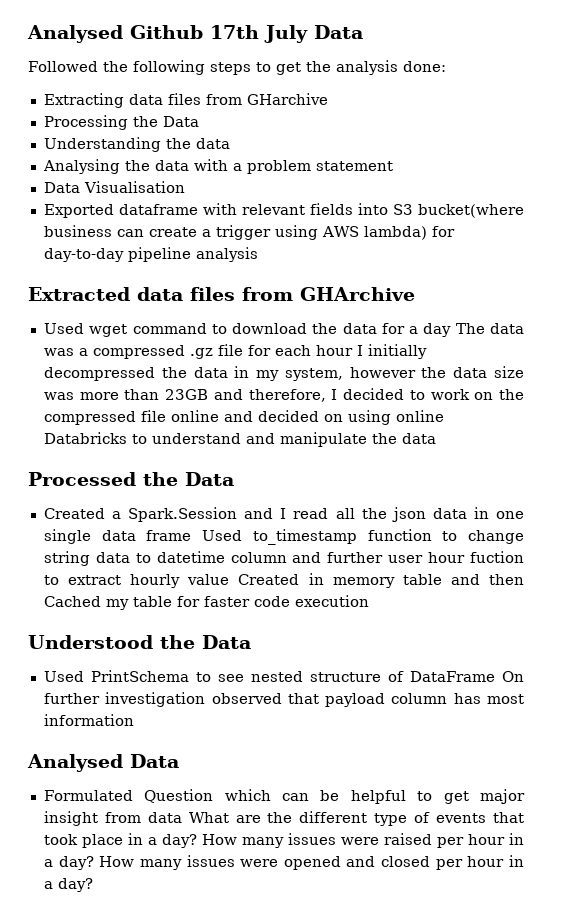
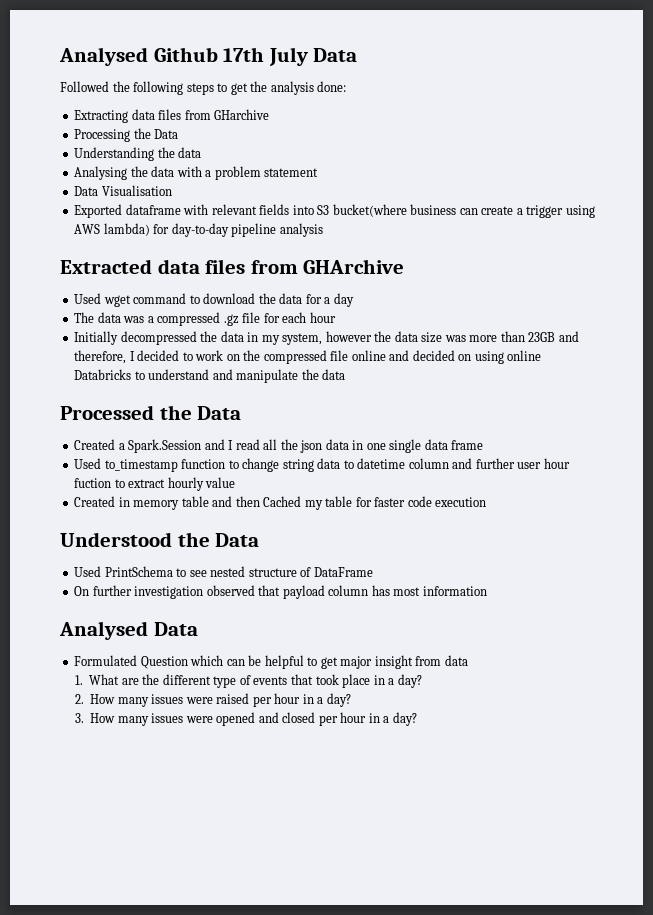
(452, 330) none -> (354, 300) //
[356,344,427,359] I initially -> [74,331,119,345] // Initially
(192, 535) none -> (484, 445) //
(230, 579) none -> (236, 482) //
(495, 676) none -> (373, 572) //
(182, 817) none -> [74,675,83,685] // 1.
(197, 841) none -> [74,694,84,704] // 2.
(94, 863) none -> [74,713,84,723] // 3.

